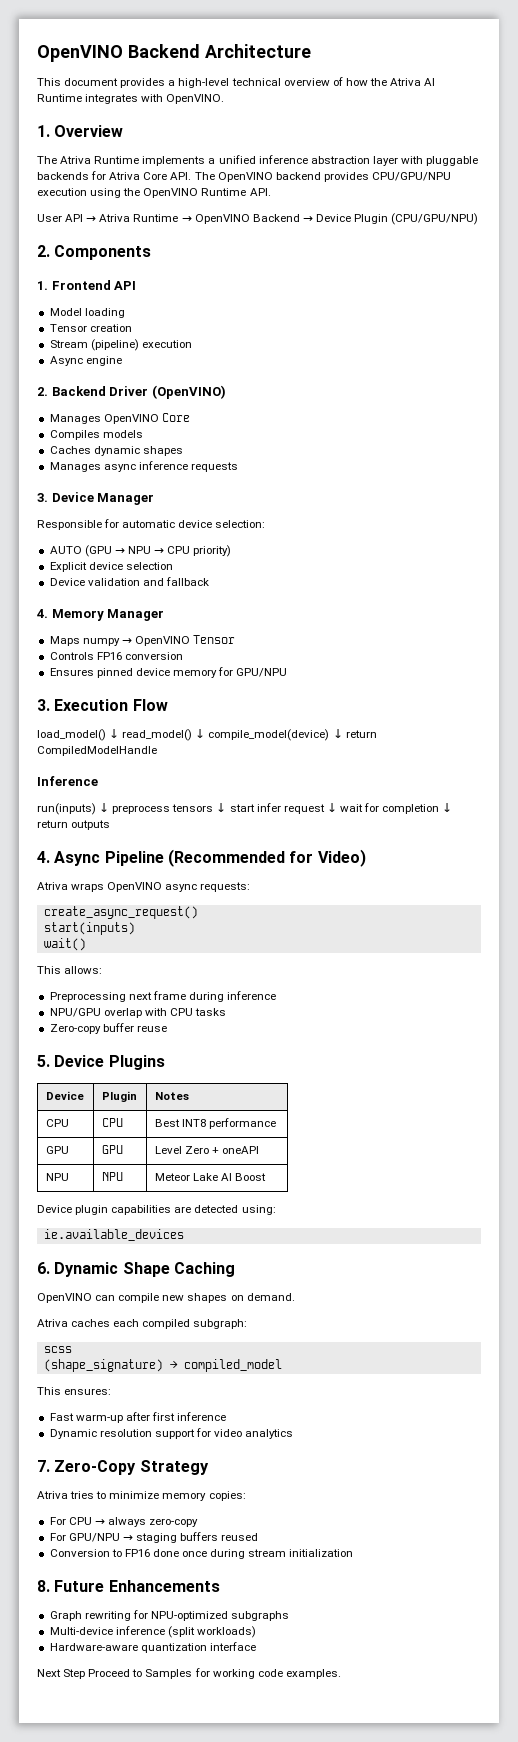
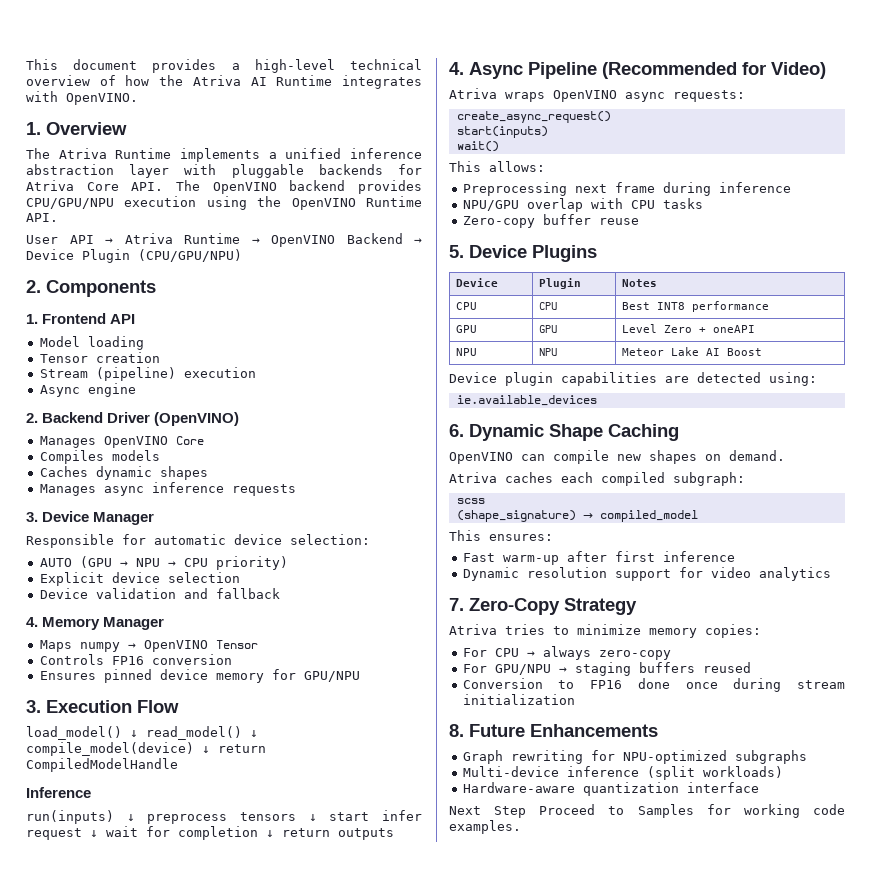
[37,44,311,62] OpenVINO Backend Architecture // -> (26, 64) none

